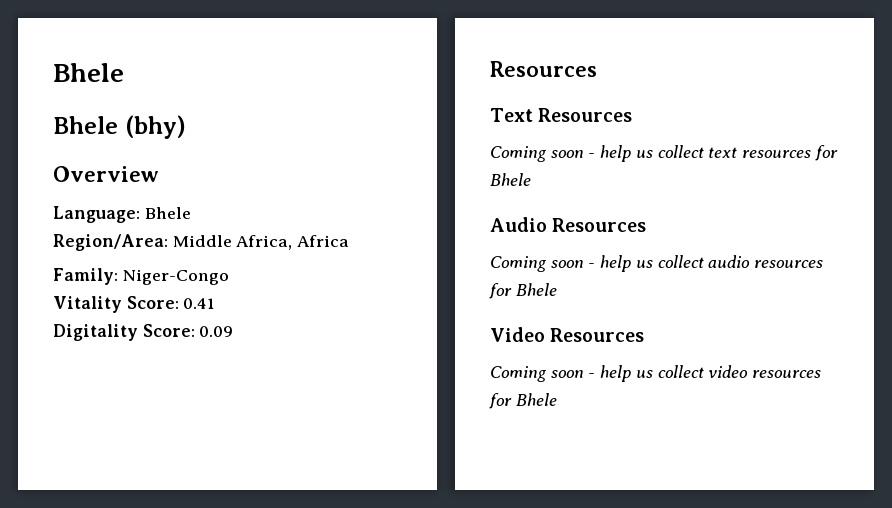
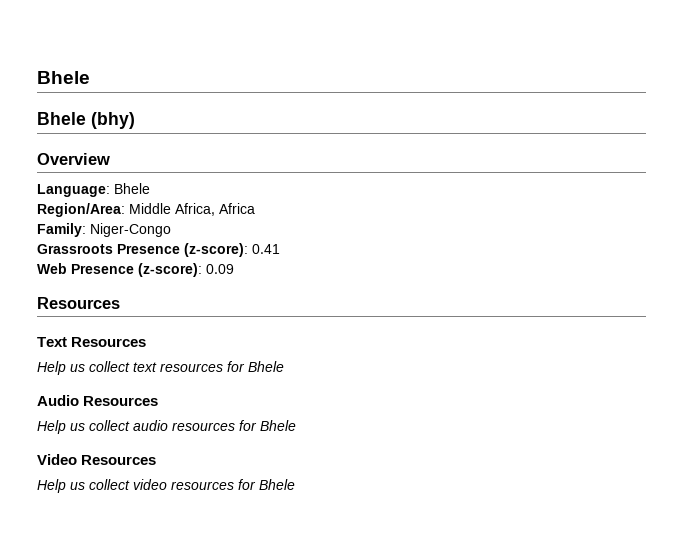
[53,296,215,313] [53,324,195,341] Vitality Score: 0.41 // Digitality Score: -> [37,243,280,257] [37,263,202,277] Grassroots Presence (z-score): 0.41 // Web Presence (z-score):
[490,145,632,162] Coming soon - help -> [37,361,66,375] Help
[490,255,632,272] Coming soon - help -> [37,420,66,434] Help
[490,365,632,382] Coming soon - help -> [37,479,66,493] Help

